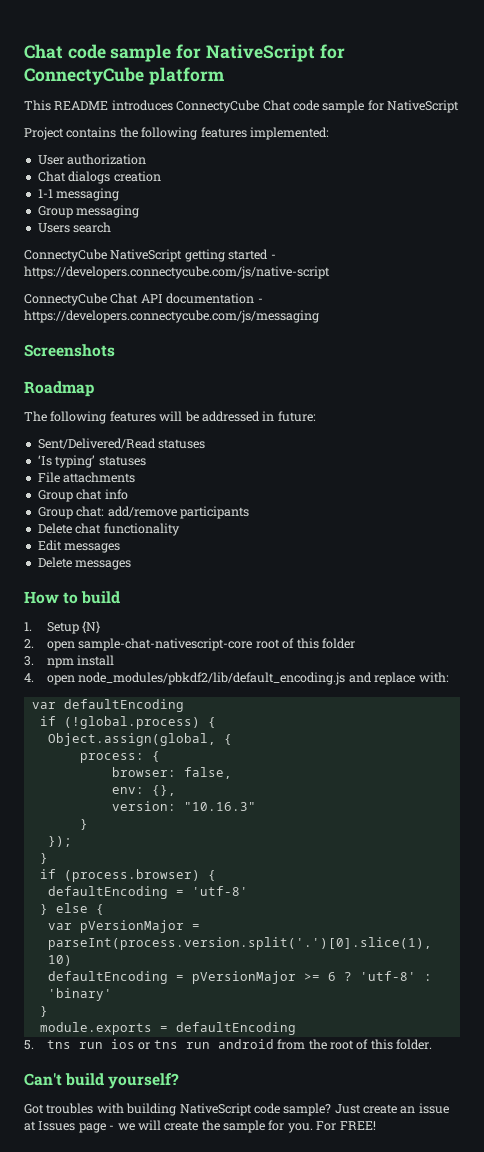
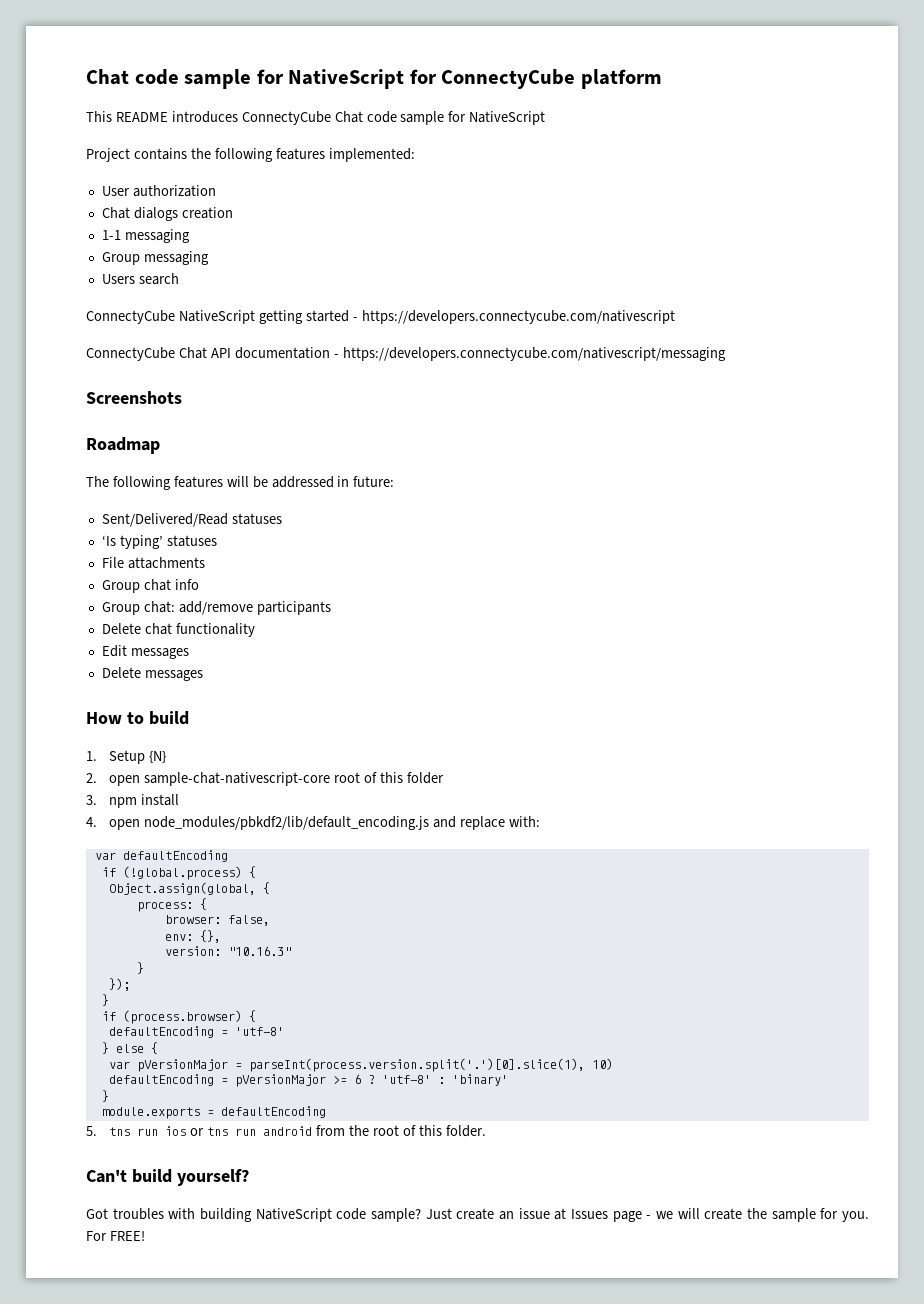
[24,266,330,279] https://developers.connectycube.com/js/native-script -> [361,310,675,324] https://developers.connectycube.com/nativescript
[24,310,319,323] https://developers.connectycube.com/js/messaging -> [342,347,726,361] https://developers.connectycube.com/nativescript/messaging

